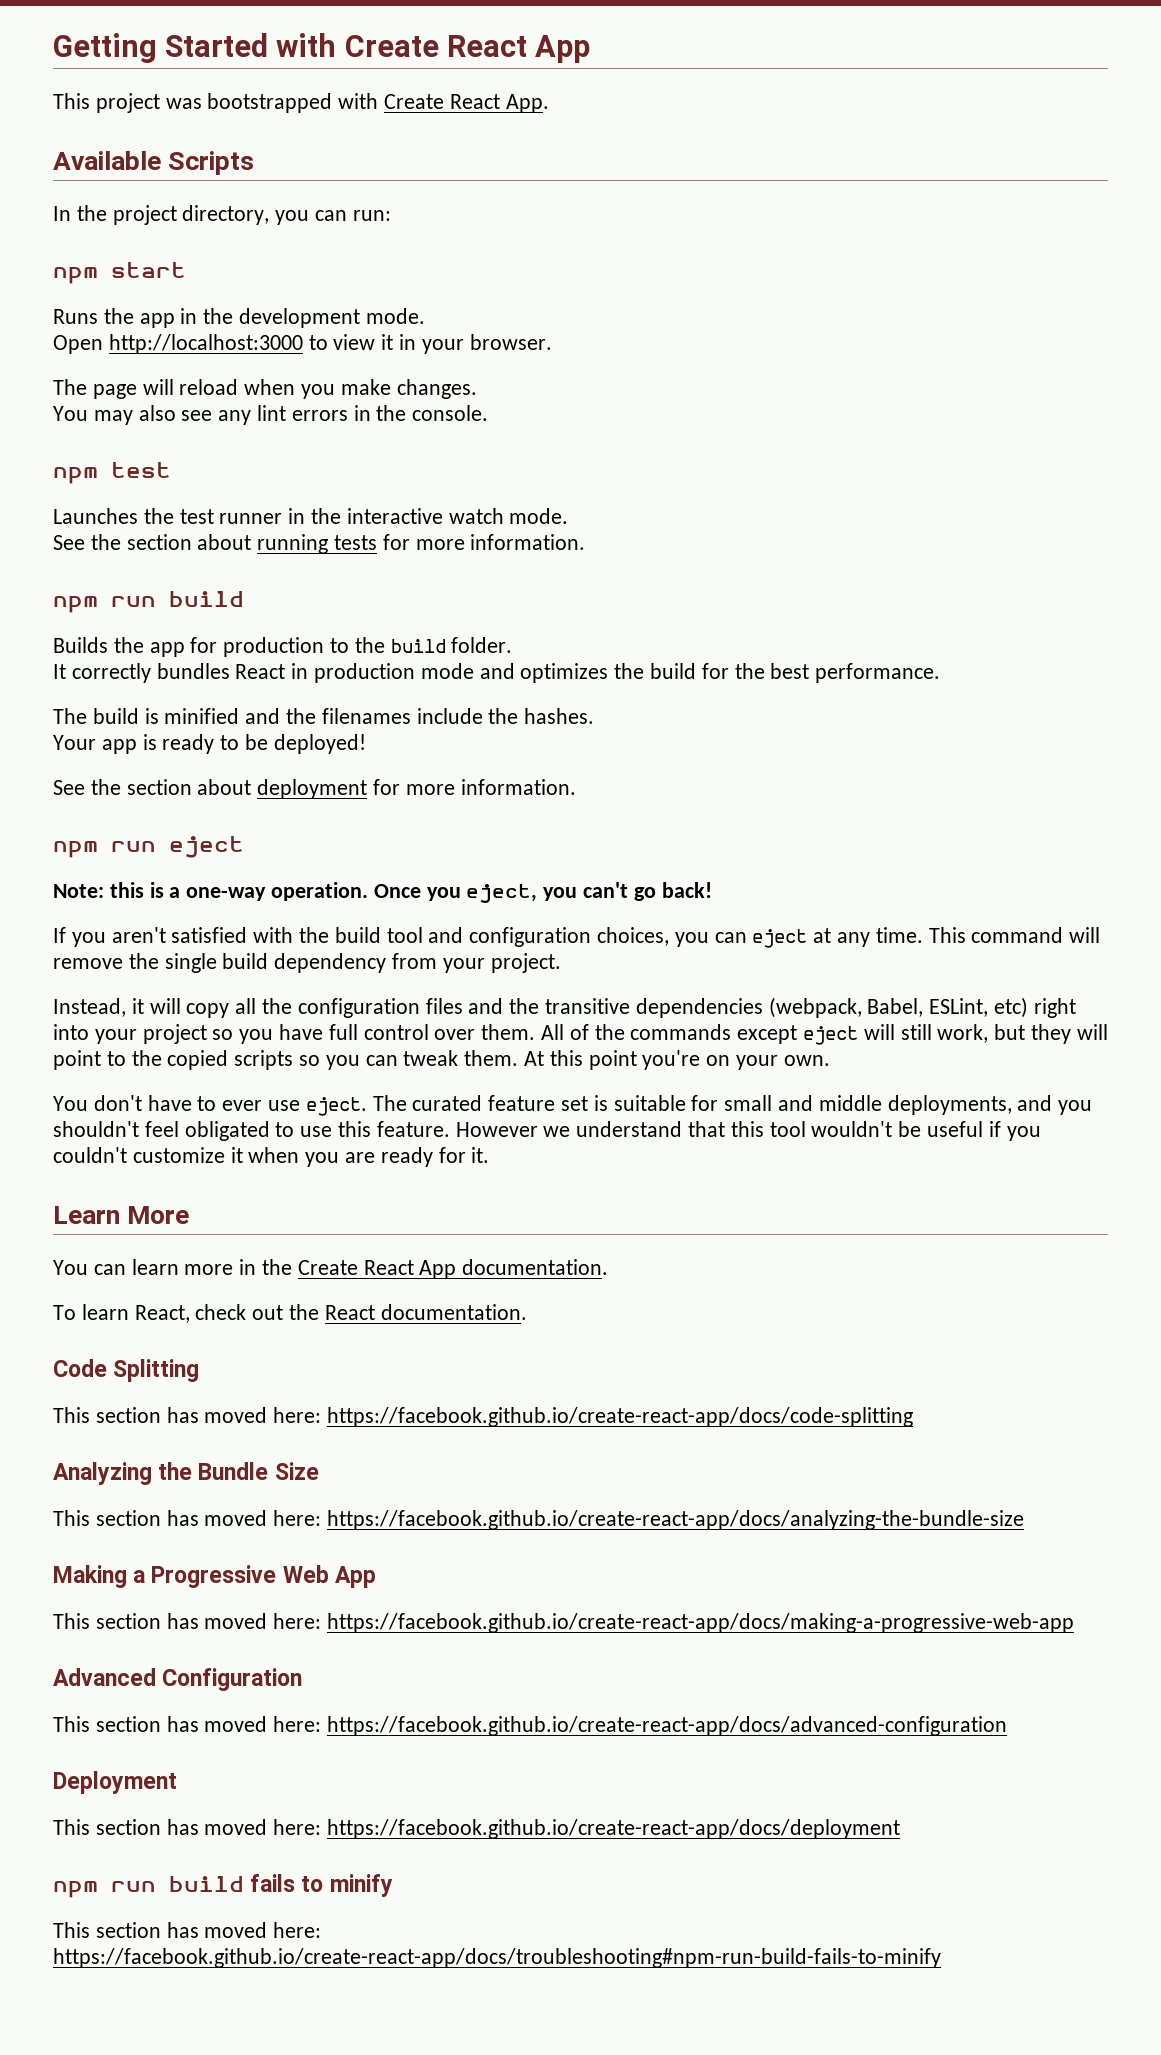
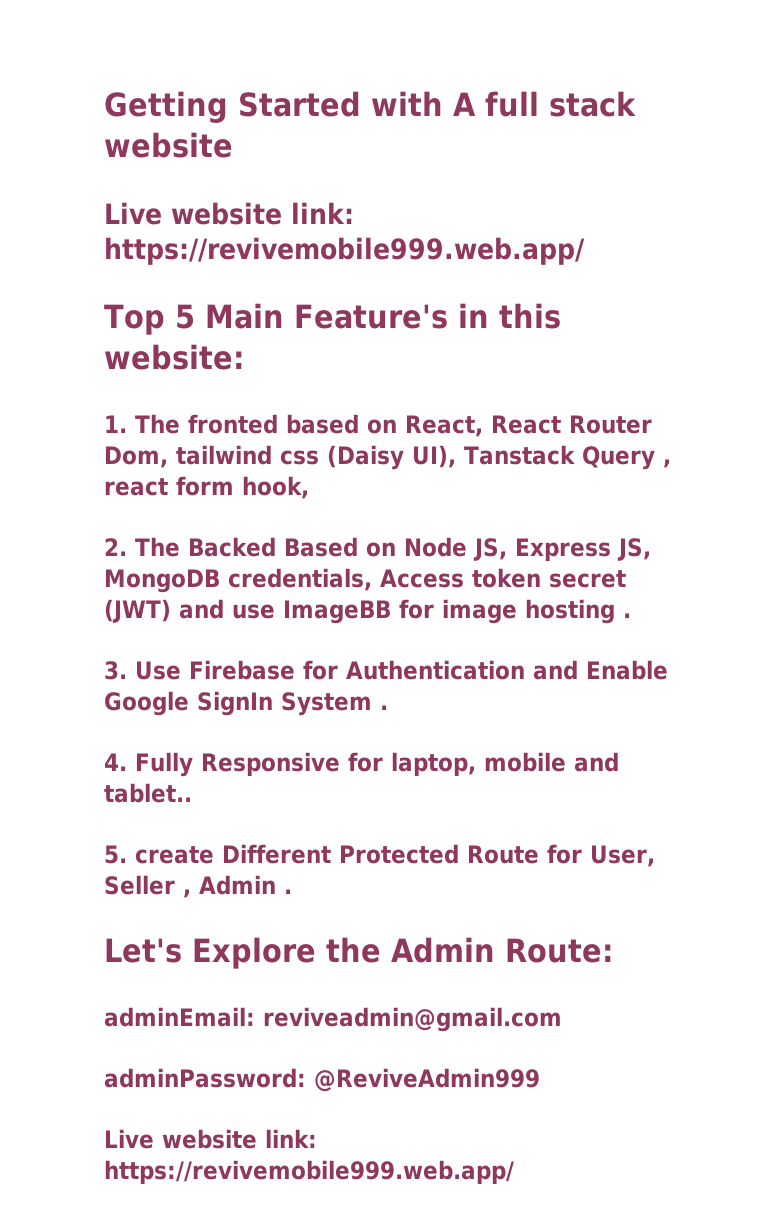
[344,35,591,63] [53,93,549,113] [53,151,255,175] [53,205,391,225] [53,262,186,284] [53,308,425,328] [53,334,552,354] [53,379,477,399] [53,405,489,425] [53,462,171,484] [53,508,569,524] [53,534,586,554] [53,591,244,613] [53,637,513,657] [53,663,941,683] [53,708,595,724] [53,734,366,754] [53,779,576,799] [53,836,244,858] [53,882,712,903] [53,927,1101,948] [53,953,561,973] [53,997,1076,1018] [53,1024,1108,1045] [53,1050,830,1070] [53,1095,1093,1116] [53,1121,1041,1141] [53,1147,490,1167] [53,1206,190,1224] [53,1259,609,1279] [53,1304,527,1323] [53,1359,200,1382] [53,1407,914,1427] [53,1462,319,1485] [53,1510,1025,1530] [53,1565,376,1588] [53,1613,1075,1633] [53,1668,303,1691] [53,1716,1008,1736] [53,1771,177,1794] [53,1819,901,1839] [53,1874,393,1898] [53,1922,322,1938] [53,1948,941,1968] Create React App // This project was bootstrapped with Create React App. // Available Scripts // In the project directory, you can run: // npm start // Runs the app in the development mode. // Open http://localhost:3000 to view it in your browser. // The page will reload when you make changes. // You may also see any lint errors in the console. // npm test // Launches the test runner in the interactive watch mode. // See the section about running tests for more information. // npm run build // Builds the app for production to the build folder. // It correctly bundles React in production mode and optimizes the build for the best performance. // The build is minified and the filenames include the hashes. // Your app is ready to be deployed! // See the section about deployment for more information. // npm run eject // Note: this is a one-way operation. Once you eject, you can't go back! // If you aren't satisfied with the build tool and configuration choices, you can eject at any time. This command will remove the single build dependency from your project. // Instead, it will copy all the configuration files and the transitive dependencies (webpack, Babel, ESLint, etc) right into your project so you have full control over them. All of the commands except eject will still work, but they will point to the copied scripts so you can tweak them. At this point you're on your own. // You don't have to ever use eject. The curated feature set is suitable for small and middle deployments, and you shouldn't feel obligated to use this feature. However we understand that this tool wouldn't be useful if you couldn't customize it when you are ready for it. // Learn More // You can learn more in the Create React App documentation. // To learn React, check out the React documentation. // Code Splitting // This section has moved here: https://facebook.github.io/create-react-app/docs/code-splitting // Analyzing the Bundle Size // This section has moved here: https://facebook.github.io/create-react-app/docs/analyzing-the-bundle-size // Making a Progressive Web App // This section has moved here: https://facebook.github.io/create-react-app/docs/making-a-progressive-web-app // Advanced Configuration // This section has moved here: https://facebook.github.io/create-react-app/docs/advanced-configuration // Deployment // This section has moved here: https://facebook.github.io/create-react-app/docs/deployment // npm run build fails to minify // This section has moved here: https://facebook.github.io/create-react-app/docs/troubleshooting#npm-run-build-fails-to-minify -> [453,91,636,117] [104,132,233,158] [104,202,354,225] [104,237,585,265] [104,303,561,335] [104,344,245,370] [104,414,652,437] [104,445,671,470] [104,476,309,499] [104,537,651,561] [104,568,626,593] [104,599,631,624] [104,660,668,680] [104,691,388,716] [104,752,619,777] [104,783,192,803] [104,844,655,867] [104,875,292,898] [104,937,614,969] [104,1007,562,1032] [104,1068,540,1092] [104,1129,317,1149] [104,1160,514,1184] A full stack website // Live website link: https://revivemobile999.web.app/ // Top 5 Main Feature's in this website: // 1. The fronted based on React, React Router Dom, tailwind css (Daisy UI), Tanstack Query , react form hook, // 2. The Backed Based on Node JS, Express JS, MongoDB credentials, Access token secret (JWT) and use ImageBB for image hosting . // 3. Use Firebase for Authentication and Enable Google SignIn System . // 4. Fully Responsive for laptop, mobile and tablet.. // 5. create Different Protected Route for User, Seller , Admin . // Let's Explore the Admin Route: // adminEmail: reviveadmin@gmail.com // adminPassword: @ReviveAdmin999 // Live website link: https://revivemobile999.web.app/

